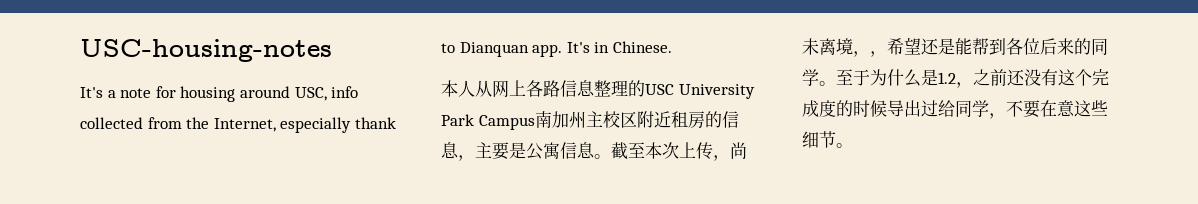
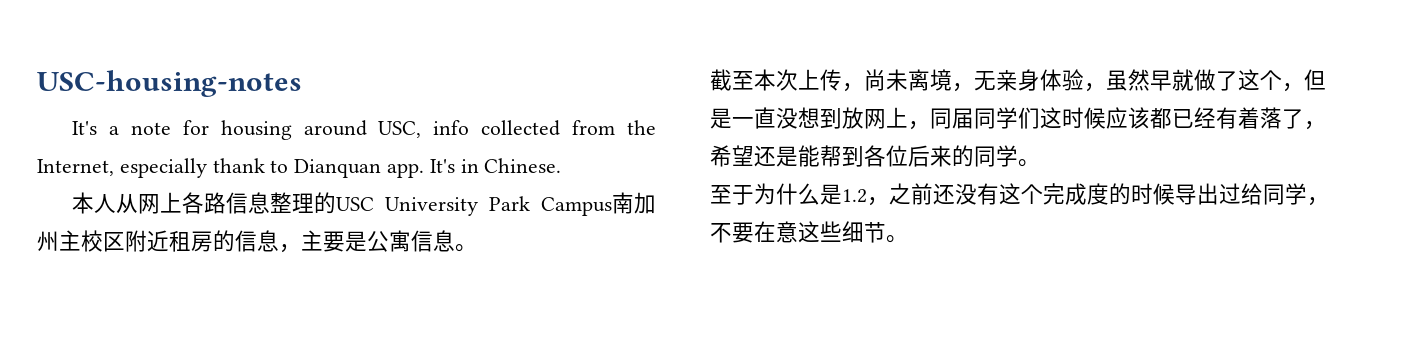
(611, 156) none -> (477, 248) //
(870, 54) none -> [974,69,1326,92] [710,107,1304,130] 无亲身体验，虽然早就做了这个，但是一直没想到放网上，同届同学们这时候应该都已经有着落了
(836, 83) none -> (1040, 163) //

